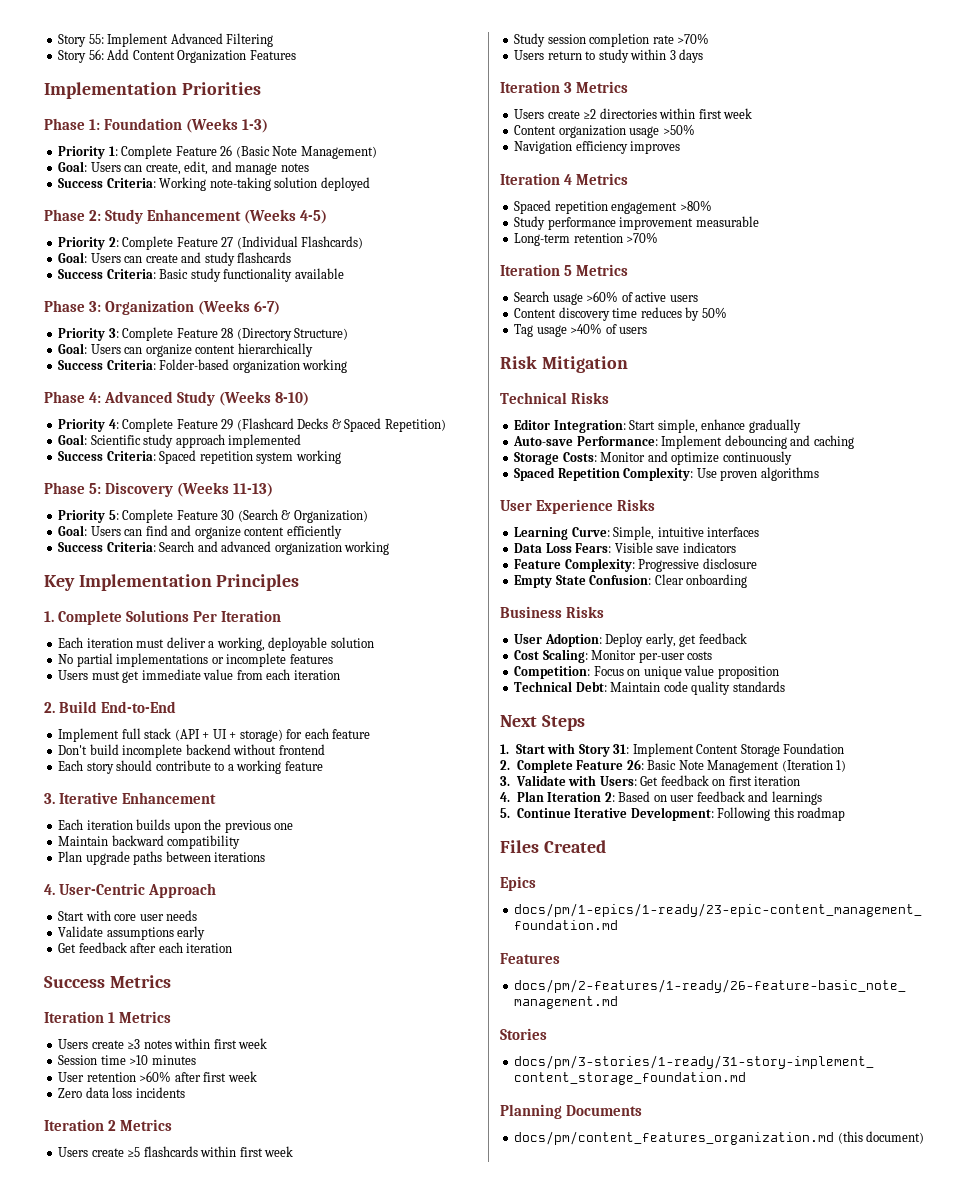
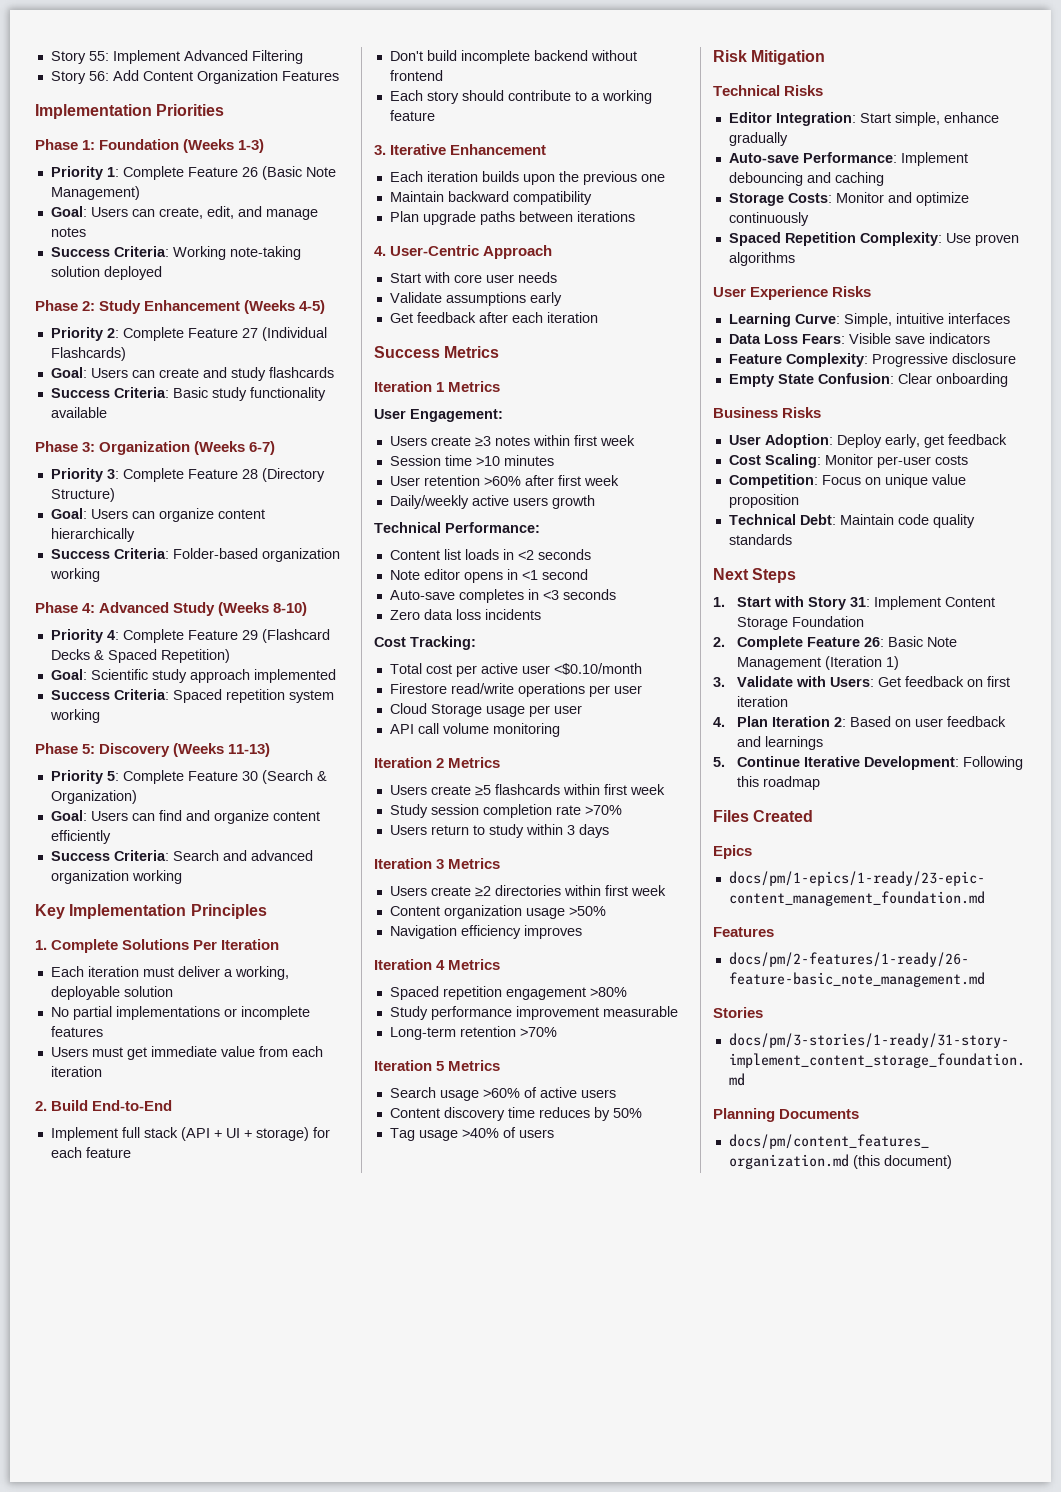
(172, 1017) none -> [374,409,503,422] // User Engagement:
[58,1087,185,1098] Zero data loss incidents -> [389,495,595,509] [374,522,540,533] [389,549,591,560] [389,569,588,583] [389,589,616,603] [389,609,541,620] [374,636,476,650] [389,663,642,677] [389,683,642,697] [389,703,582,717] [389,723,560,737] Daily/weekly active users growth // Technical Performance: // Content list loads in <2 seconds // Note editor opens in <1 second // Auto-save completes in <3 seconds // Zero data loss incidents // Cost Tracking: // Total cost per active user <$0.10/month // Firestore read/write operations per user // Cloud Storage usage per user // API call volume monitoring

